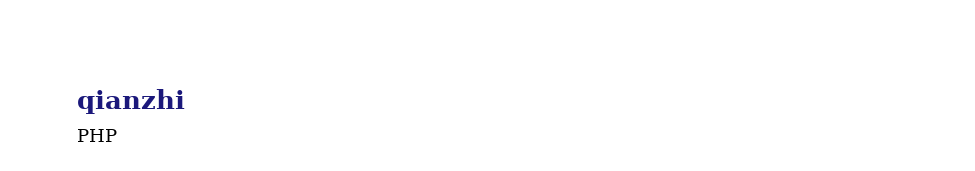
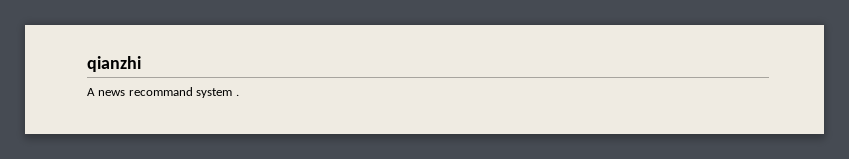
[77,129,117,142] PHP -> [87,87,239,98] A news recommand system .

